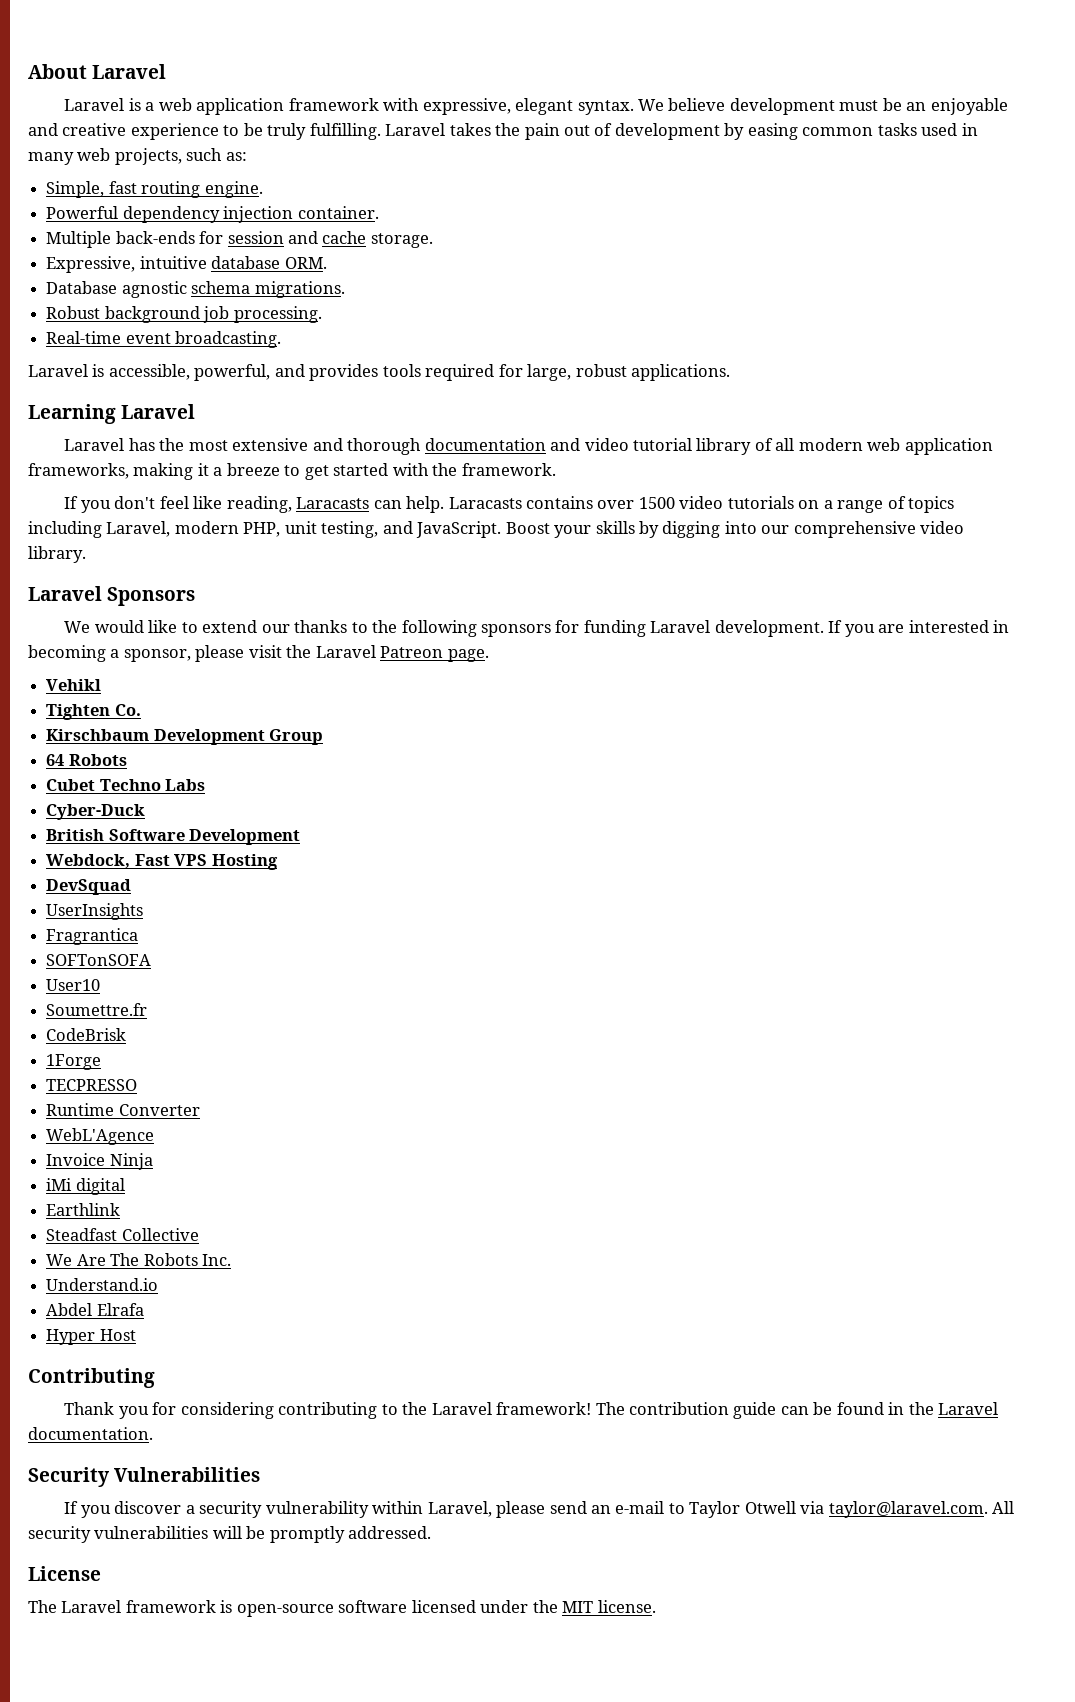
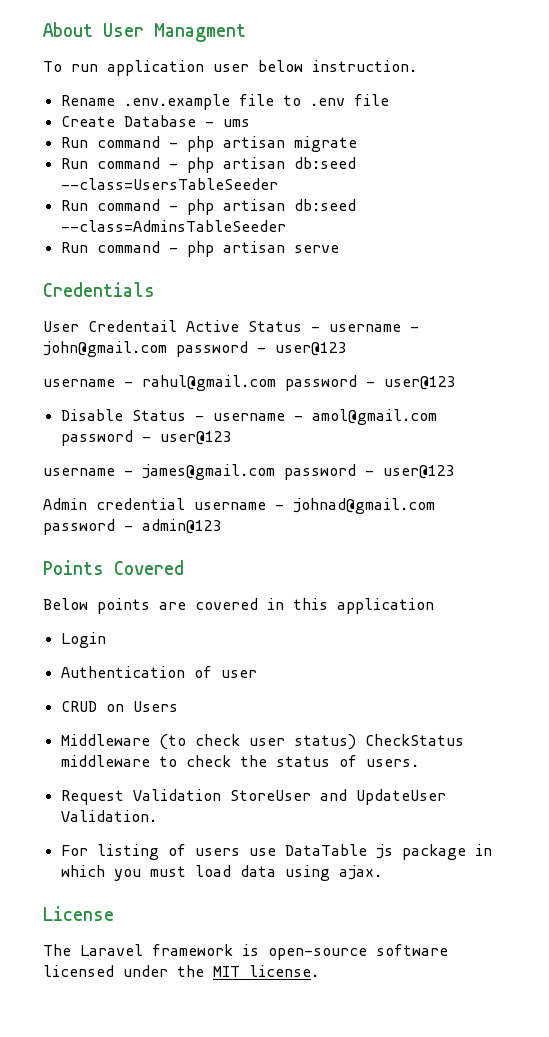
[92,64,167,79] [64,98,1008,115] [28,123,978,140] [28,148,247,165] [46,181,263,198] [46,206,379,223] [46,231,433,248] [46,256,327,273] [46,281,345,298] [46,306,322,323] [46,331,282,348] [28,364,731,381] [28,404,196,424] [64,438,993,455] [28,463,556,480] [64,496,955,513] [28,521,965,538] [28,546,86,563] [28,586,196,606] [64,620,1010,637] [28,645,489,662] [46,679,102,691] [46,704,141,720] [46,729,324,745] [46,754,127,766] [46,779,206,791] [46,804,146,820] [46,829,301,845] [46,854,278,870] [46,879,132,895] [46,903,144,920] [46,928,139,945] [46,954,152,966] [46,979,101,991] [46,1003,148,1016] [46,1028,127,1041] [46,1054,102,1070] [46,1079,138,1091] [46,1103,200,1116] [46,1128,155,1145] [46,1153,153,1170] [46,1178,125,1195] [46,1203,121,1216] [46,1228,199,1241] [46,1253,231,1266] [46,1278,159,1291] [46,1303,144,1316] [46,1329,136,1345] [28,1368,155,1388] [64,1402,999,1419] [28,1427,153,1440] [28,1467,261,1487] [64,1501,1015,1518] [28,1526,432,1543] Laravel // Laravel is a web application framework with expressive, elegant syntax. We believe development must be an enjoyable and creative experience to be truly fulfilling. Laravel takes the pain out of development by easing common tasks used in many web projects, such as: // Simple, fast routing engine. // Powerful dependency injection container. // Multiple back-ends for session and cache storage. // Expressive, intuitive database ORM. // Database agnostic schema migrations. // Robust background job processing. // Real-time event broadcasting. // Laravel is accessible, powerful, and provides tools required for large, robust applications. // Learning Laravel // Laravel has the most extensive and thorough documentation and video tutorial library of all modern web application frameworks, making it a breeze to get started with the framework. // If you don't feel like reading, Laracasts can help. Laracasts contains over 1500 video tutorials on a range of topics including Laravel, modern PHP, unit testing, and JavaScript. Boost your skills by digging into our comprehensive video library. // Laravel Sponsors // We would like to extend our thanks to the following sponsors for funding Laravel development. If you are interested in becoming a sponsor, please visit the Laravel Patreon page. // Vehikl // Tighten Co. // Kirschbaum Development Group // 64 Robots // Cubet Techno Labs // Cyber-Duck // British Software Development // Webdock, Fast VPS Hosting // DevSquad // UserInsights // Fragrantica // SOFTonSOFA // User10 // Soumettre.fr // CodeBrisk // 1Forge // TECPRESSO // Runtime Converter // WebL'Agence // Invoice Ninja // iMi digital // Earthlink // Steadfast Collective // We Are The Robots Inc. // Understand.io // Abdel Elrafa // Hyper Host // Contributing // Thank you for considering contributing to the Laravel framework! The contribution guide can be found in the Laravel documentation. // Security Vulnerabilities // If you discover a security vulnerability within Laravel, please send an e-mail to Taylor Otwell via taylor@laravel.com. All security vulnerabilities will be promptly addressed. -> [103,23,246,42] [43,60,417,76] [60,94,389,110] [60,115,250,127] [60,136,357,152] [60,157,356,173] [60,178,278,190] [60,199,356,215] [60,220,286,232] [60,241,339,257] [43,282,155,297] [43,320,419,332] [43,341,347,357] [43,375,456,391] [60,409,437,425] [60,430,232,446] [43,464,455,480] [43,498,435,514] [43,519,222,535] [43,560,184,575] [43,598,434,614] [60,632,106,648] [60,666,257,678] [60,701,178,712] [60,734,464,750] [60,755,419,767] [60,789,446,805] [60,810,157,822] [60,844,492,860] [60,865,382,881] User Managment // To run application user below instruction. // Rename .env.example file to .env file // Create Database - ums // Run command - php artisan migrate // Run command - php artisan db:seed --class=UsersTableSeeder // Run command - php artisan db:seed --class=AdminsTableSeeder // Run command - php artisan serve // Credentials // User Credentail Active Status - username - john@gmail.com password - user@123 // username - rahul@gmail.com password - user@123 // Disable Status - username - amol@gmail.com password - user@123 // username - james@gmail.com password - user@123 // Admin credential username - johnad@gmail.com password - admin@123 // Points Covered // Below points are covered in this application // Login // Authentication of user // CRUD on Users // Middleware (to check user status) CheckStatus middleware to check the status of users. // Request Validation StoreUser and UpdateUser Validation. // For listing of users use DataTable js package in which you must load data using ajax.

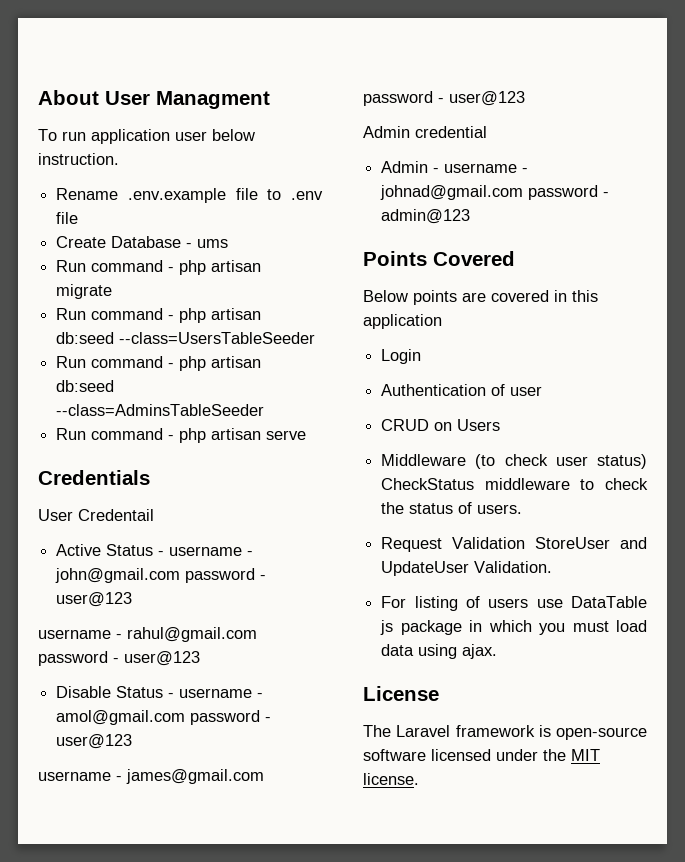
(177, 326) none -> (154, 515) //
(185, 504) none -> [381,161,440,173] // Admin -

